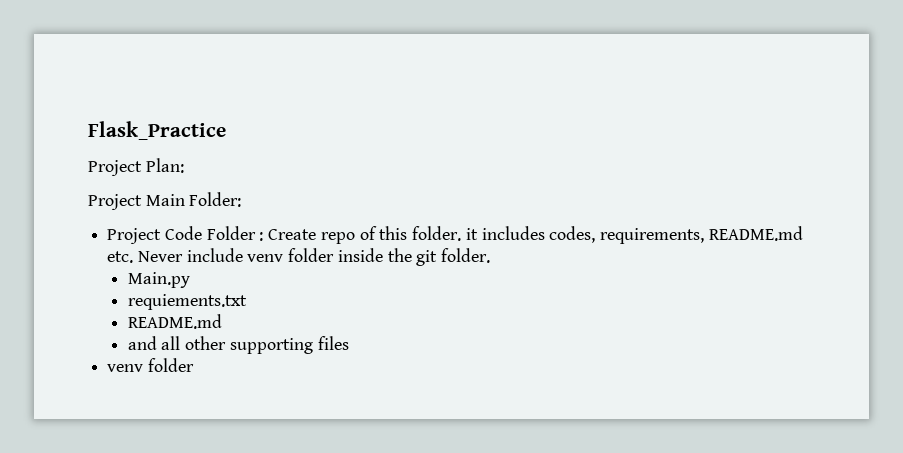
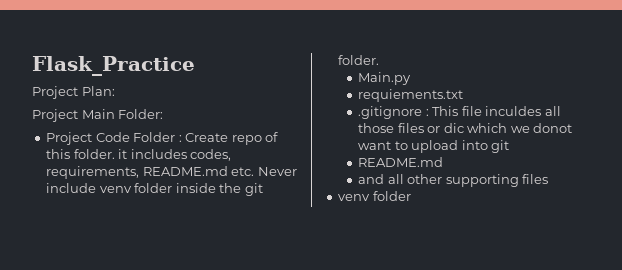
(247, 302) none -> [358,106,561,119] [358,123,573,133] [358,140,510,153] // .gitignore : This file inculdes all those files or dic which we donot want to upload into git

